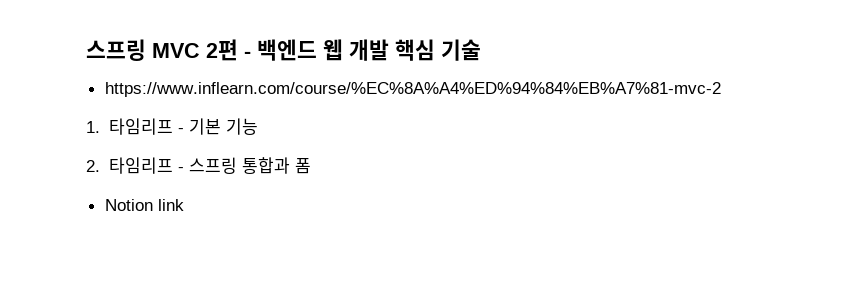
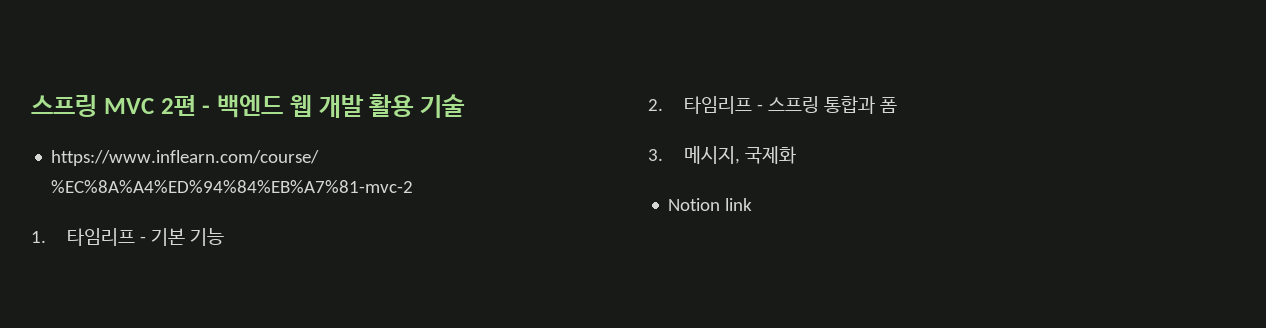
[395,39,435,61] 핵심 -> [369,94,415,117] 활용
(311, 166) none -> [648,146,796,164] // 3. 메시지, 국제화

